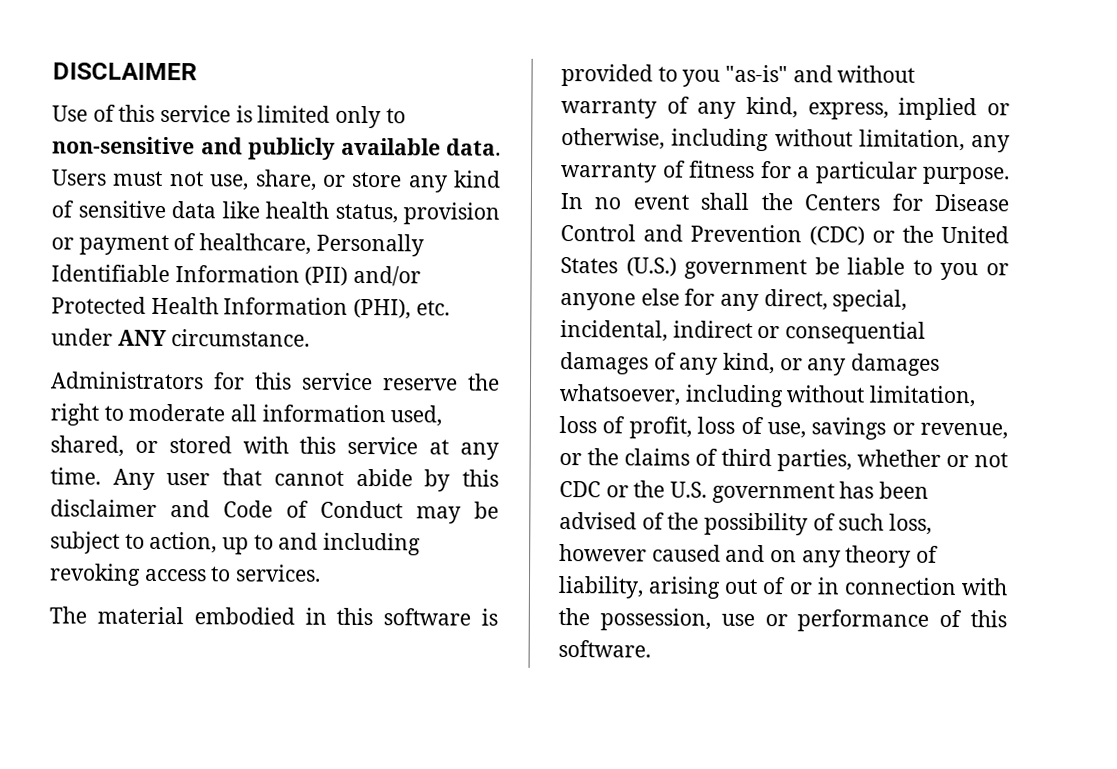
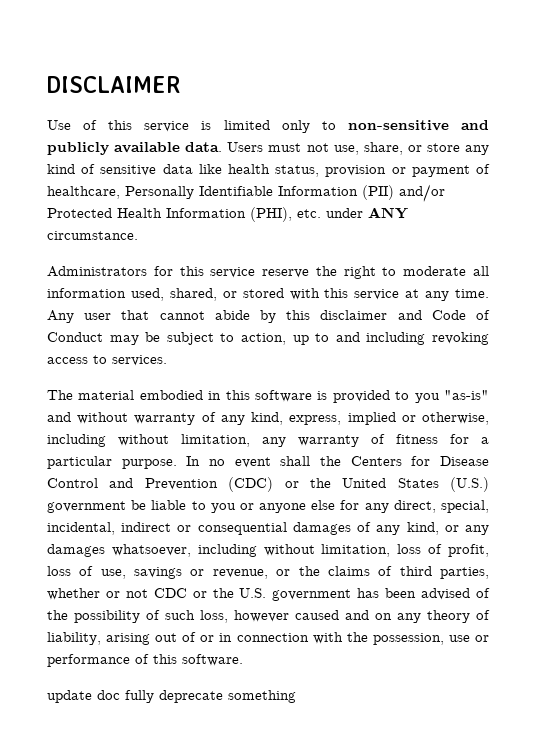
(651, 649) none -> [47,690,296,703] // update doc fully deprecate something

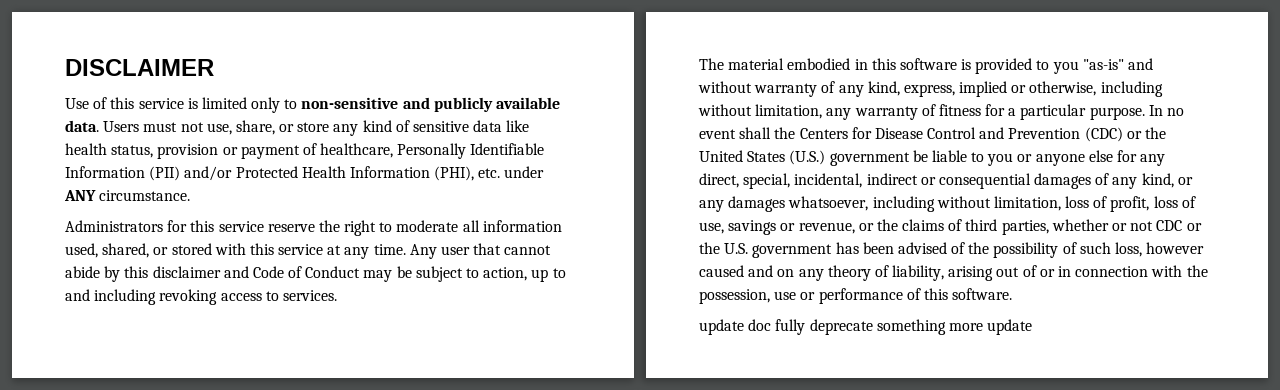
(296, 696) none -> [948,319,1033,335] more update

